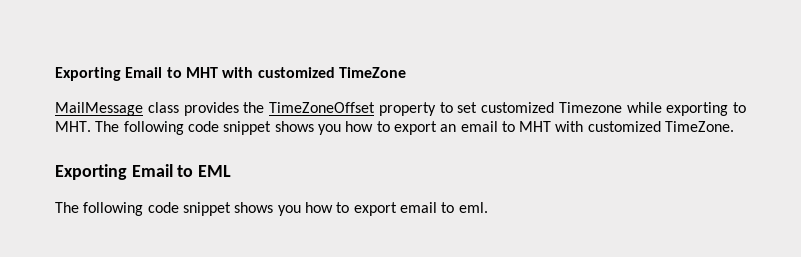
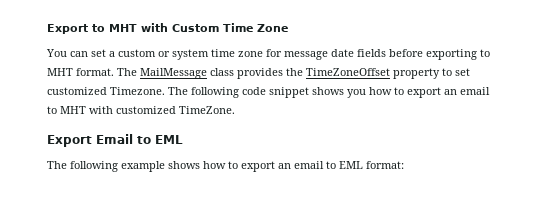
[55,67,406,81] Exporting Email to MHT with customized TimeZone // -> [47,23,288,34] [46,49,490,60] [47,68,137,76] Export to MHT with Custom Time Zone // You can set a custom or system time zone for message date fields before exporting to MHT format. The
[558,102,746,116] [55,121,91,132] Timezone while exporting to MHT. -> [110,87,165,95] Timezone.
[55,164,127,180] Exporting -> [47,135,92,147] Export
[147,202,488,216] code snippet shows you how to export email to eml. -> [121,161,404,172] example shows how to export an email to EML format:

